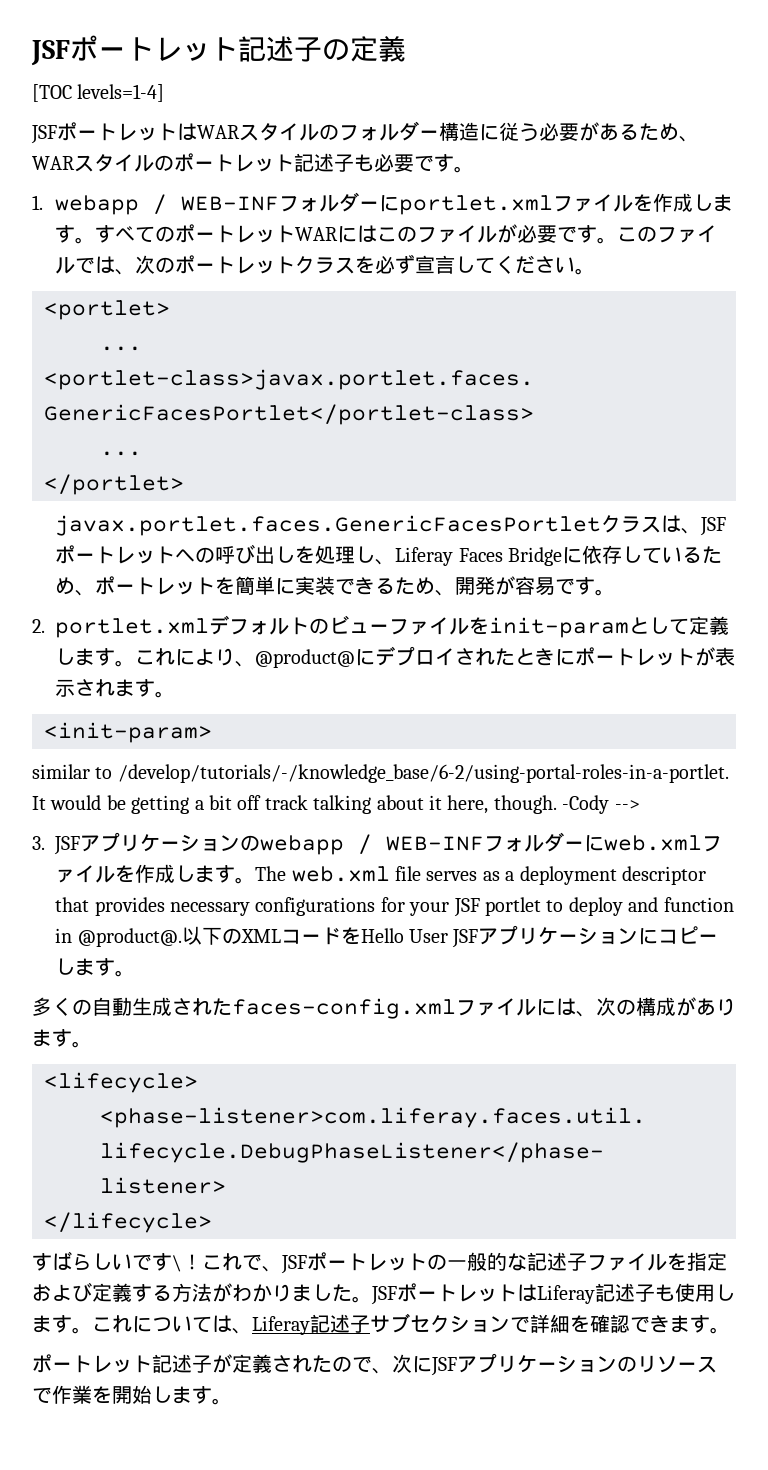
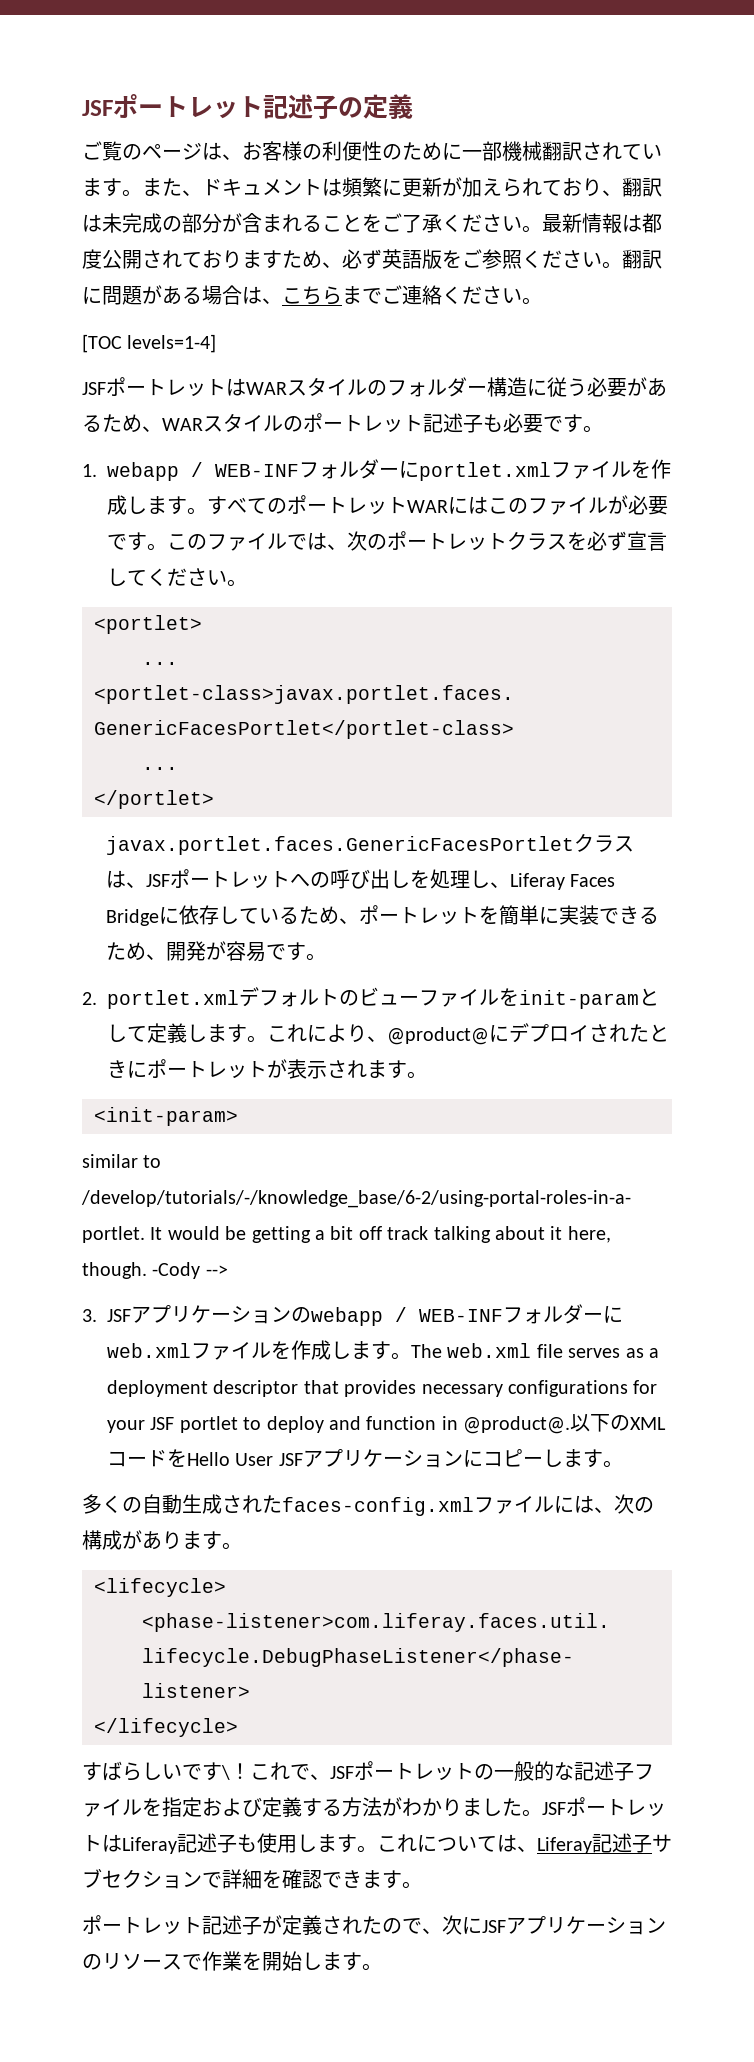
(406, 49) none -> [82,141,662,161] [82,177,662,197] [82,213,662,234] [82,249,662,269] [82,285,542,305] // ご覧のページは、お客様の利便性のために一部機械翻訳されています。また、ドキュメントは頻繁に更新が加えられており、翻訳は未完成の部分が含まれることをご了承ください。最新情報は都度公開されておりますため、必ず英語版をご参照ください。翻訳に問題がある場合は、こちらまでご連絡ください。

